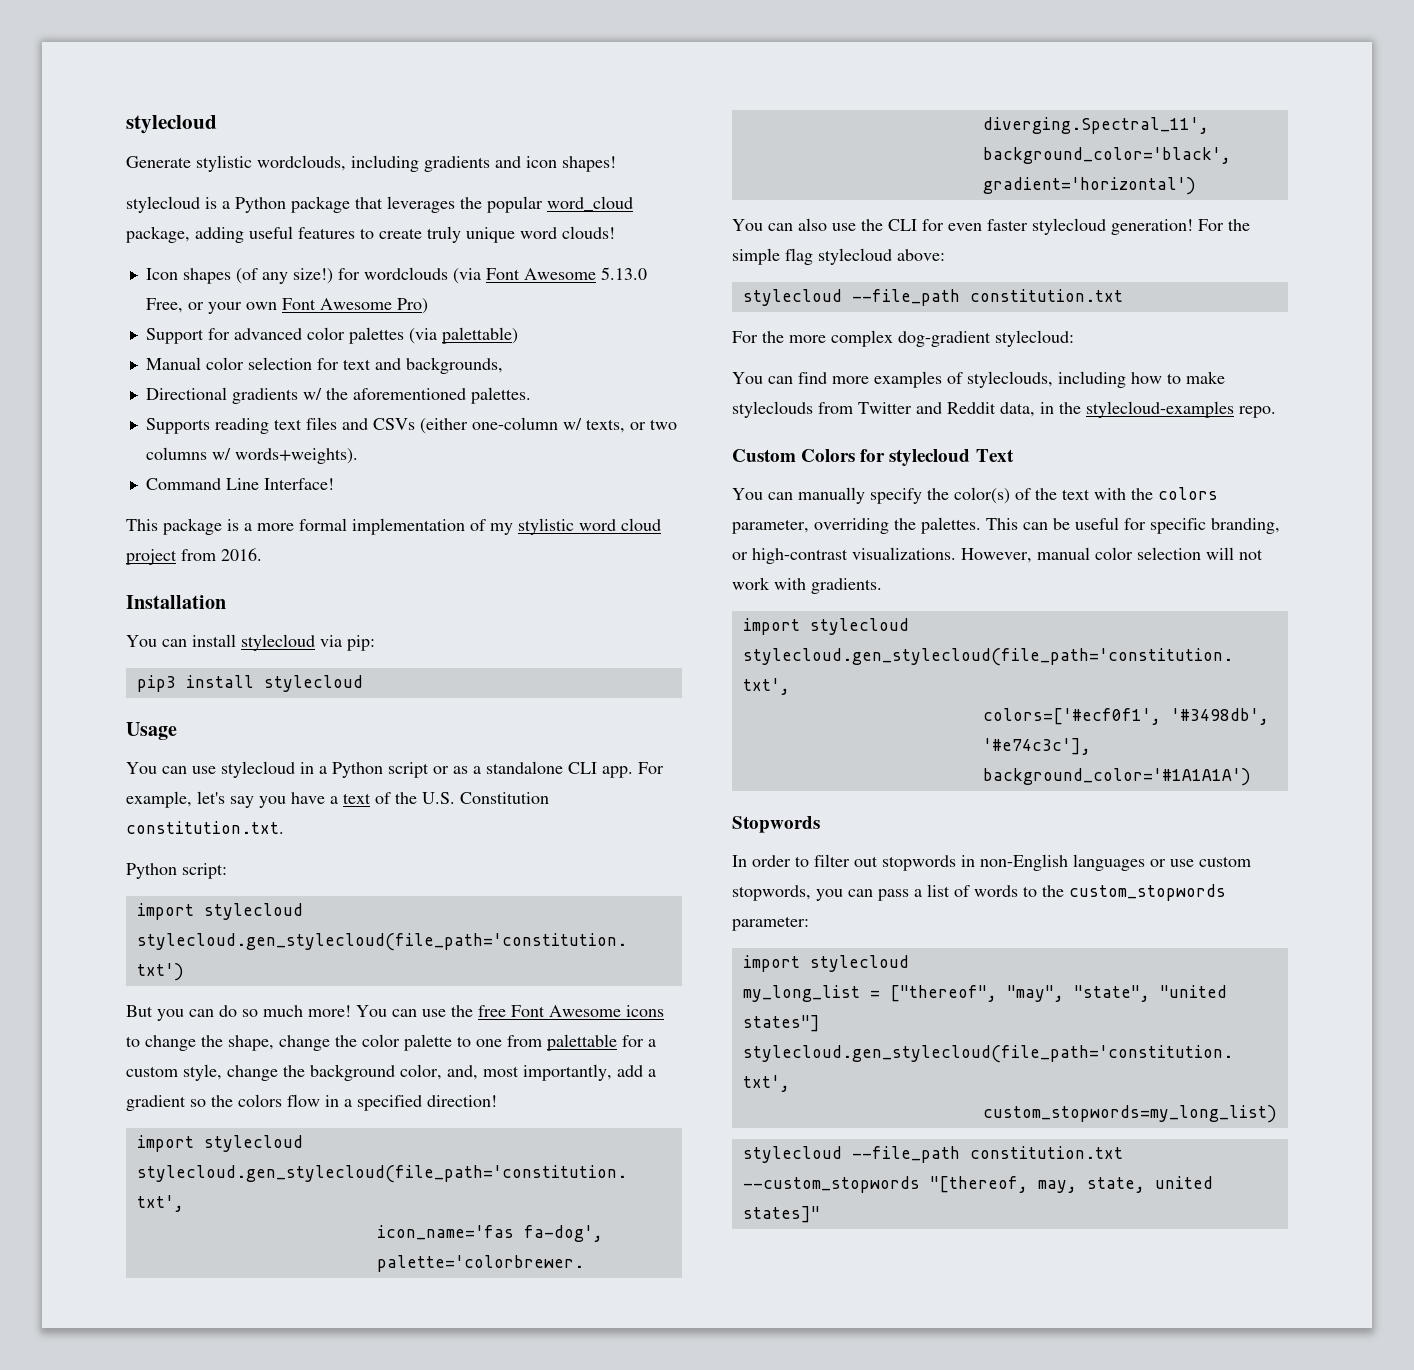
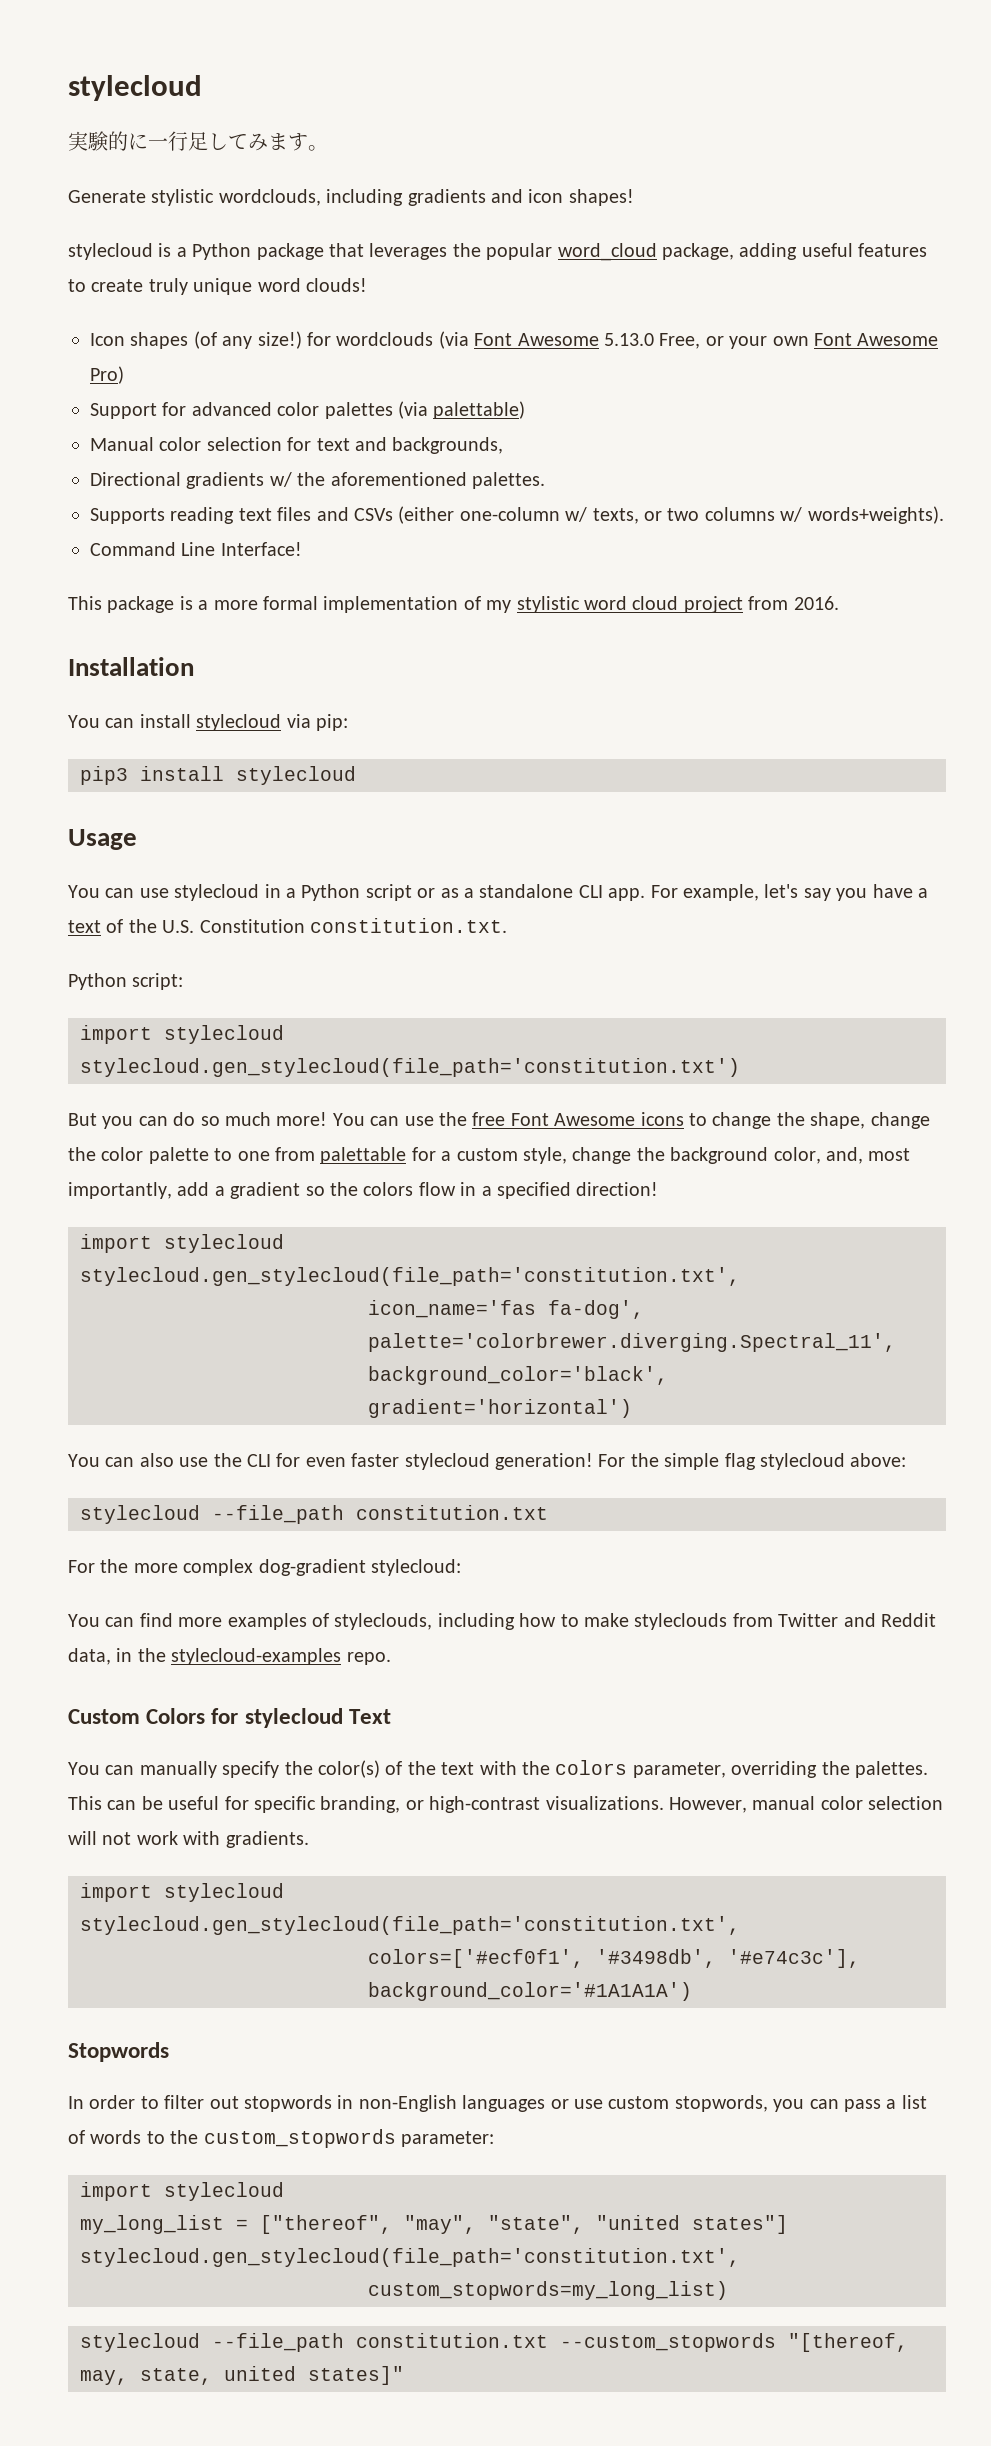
[126,115,217,134] stylecloud -> [68,75,202,101] [68,131,328,151] stylecloud // 実験的に一行足してみます。

